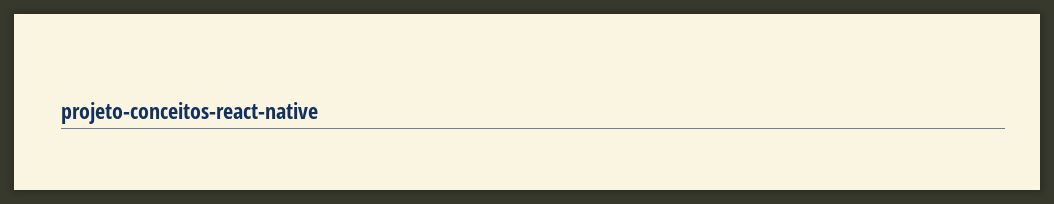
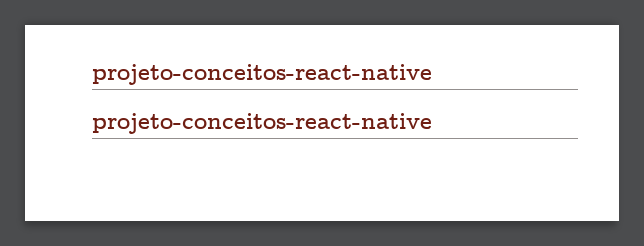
[61,102,318,124] projeto-conceitos-react-native -> [92,64,432,85] [92,113,432,134] projeto-conceitos-react-native // projeto-conceitos-react-native

